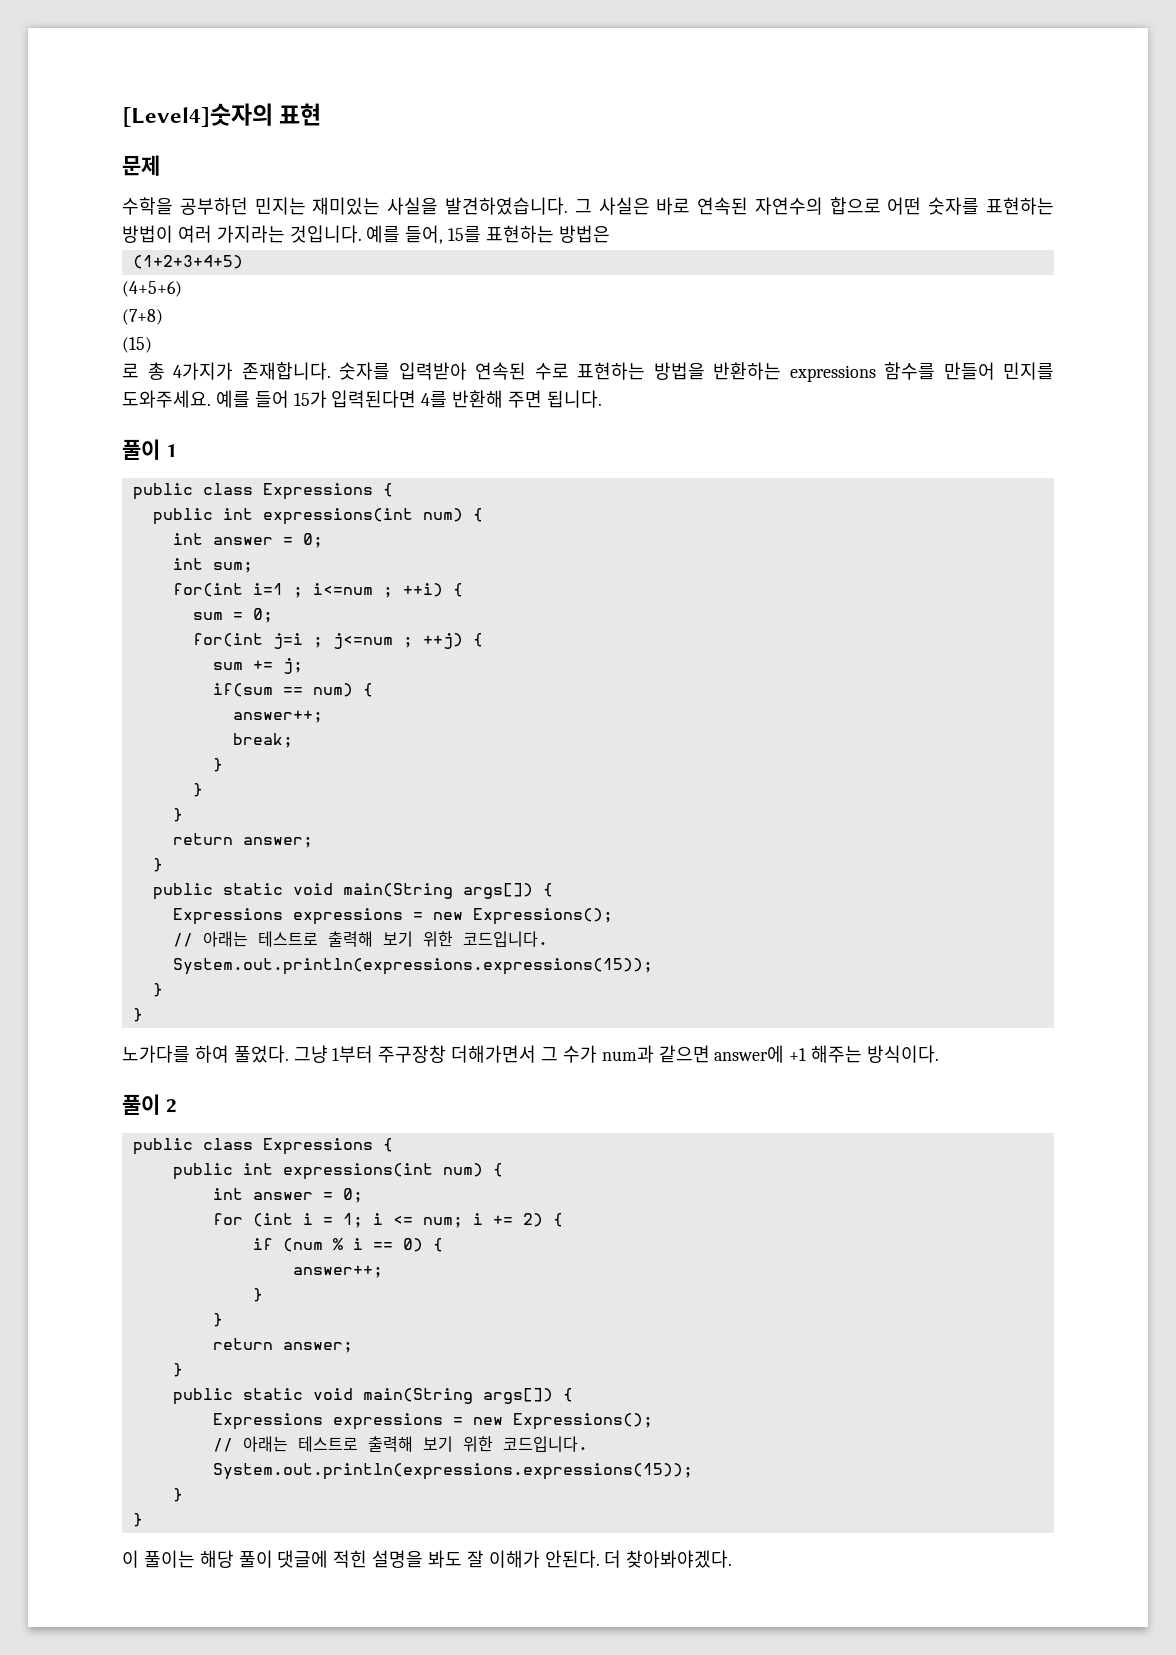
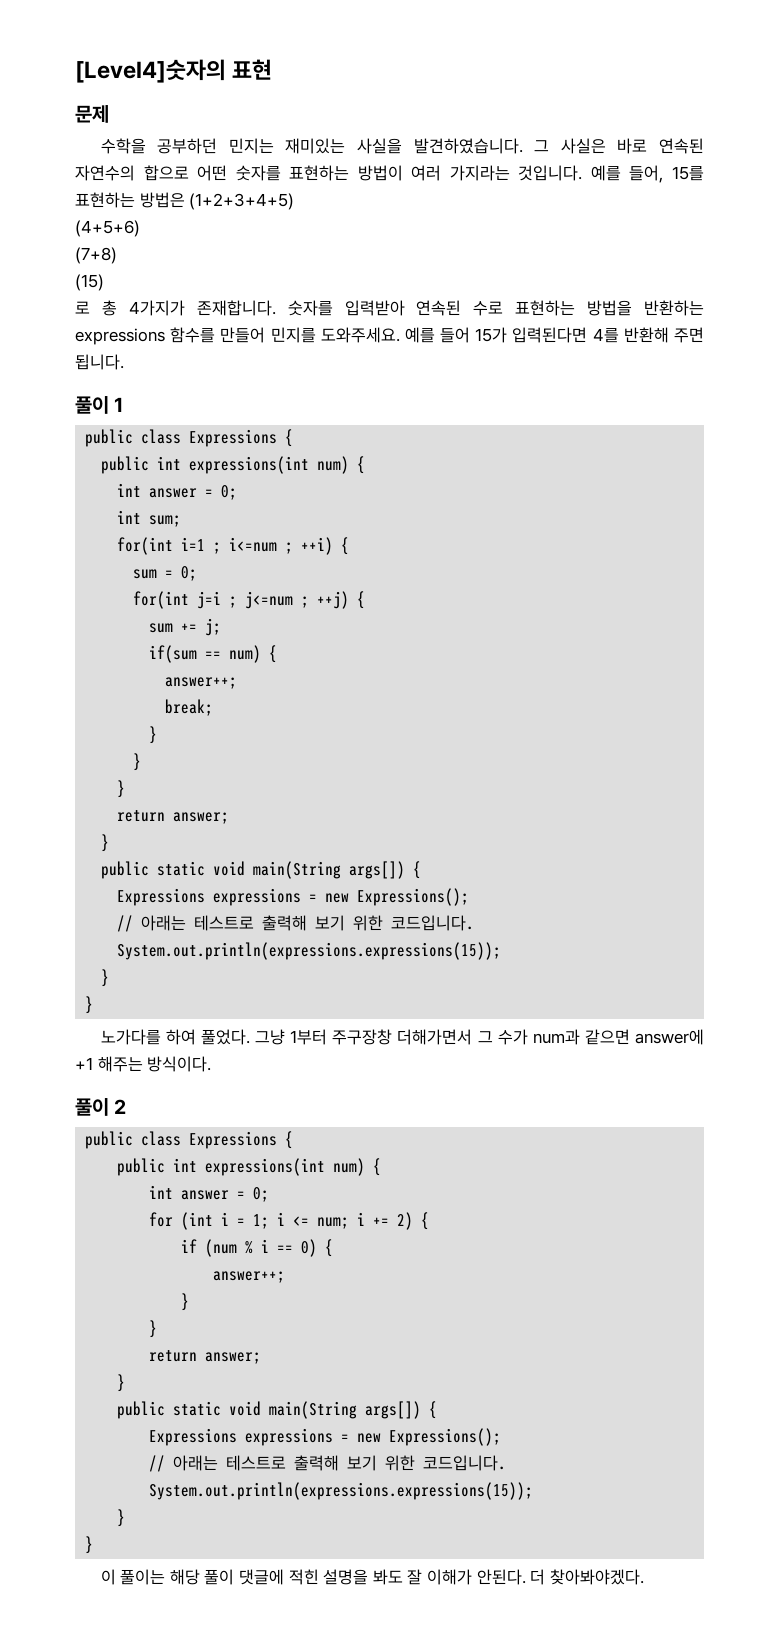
(610, 234) // -> (185, 200) none

